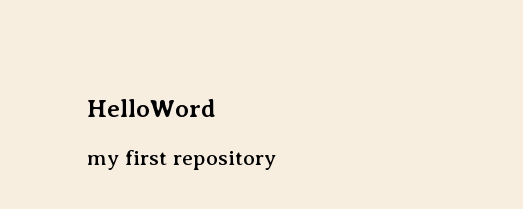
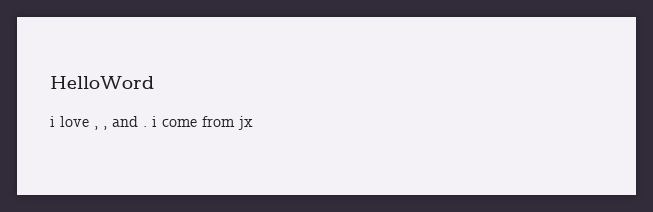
[87,150,276,170] my first repository -> [50,116,253,130] i love , , and . i come from jx

